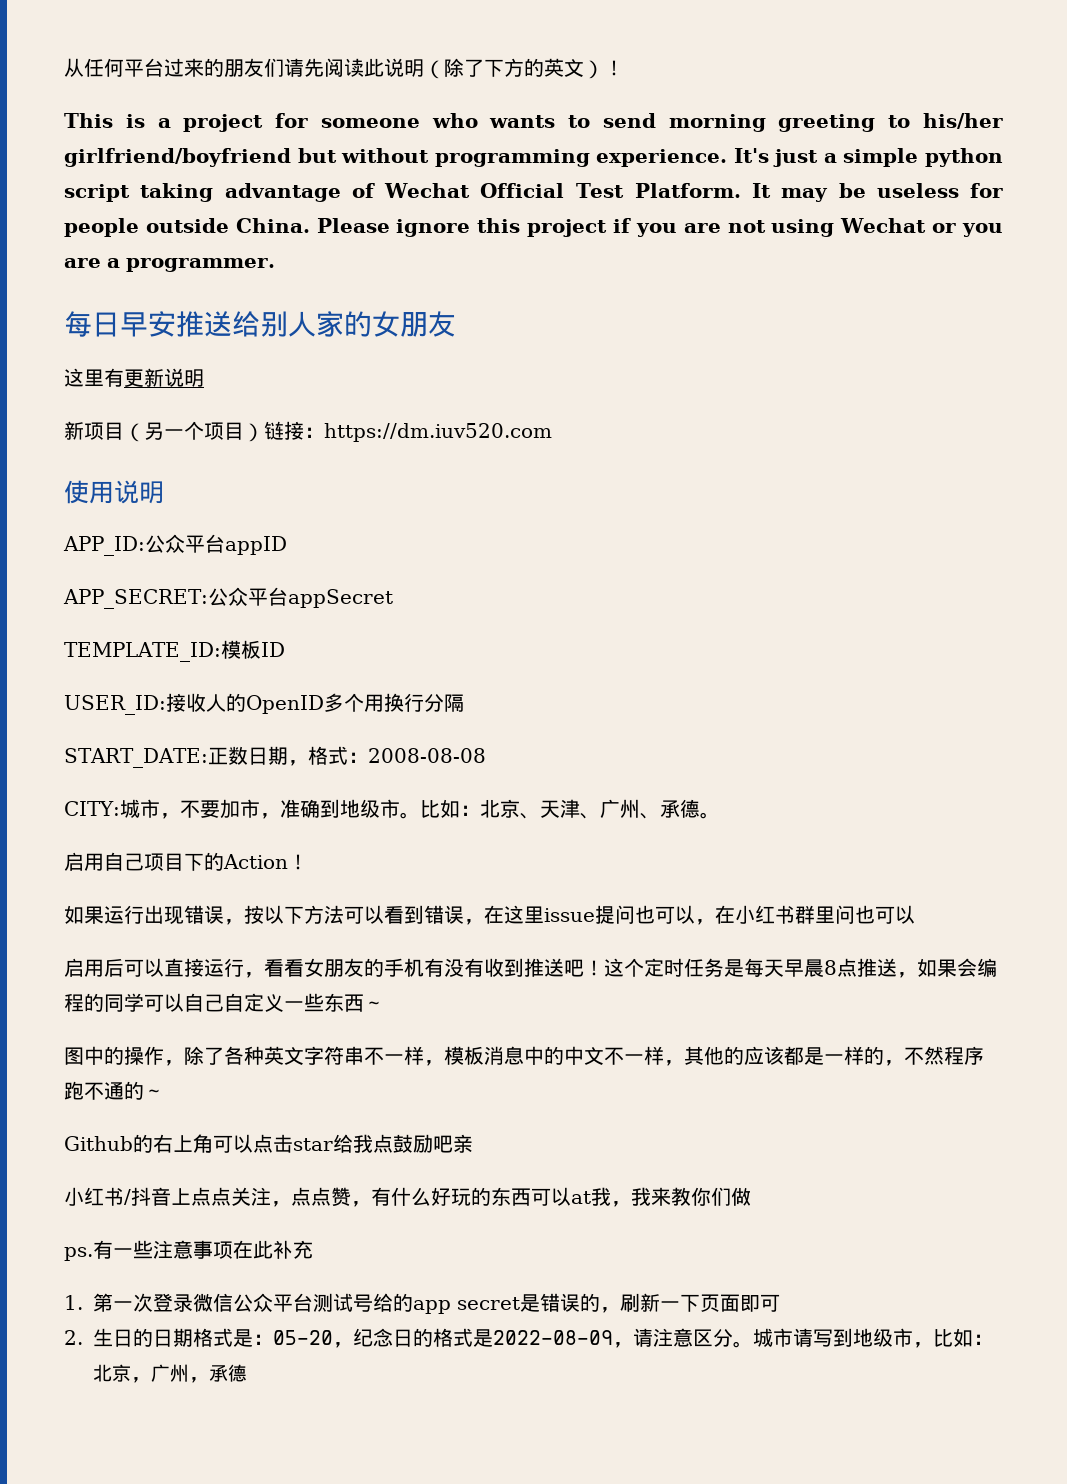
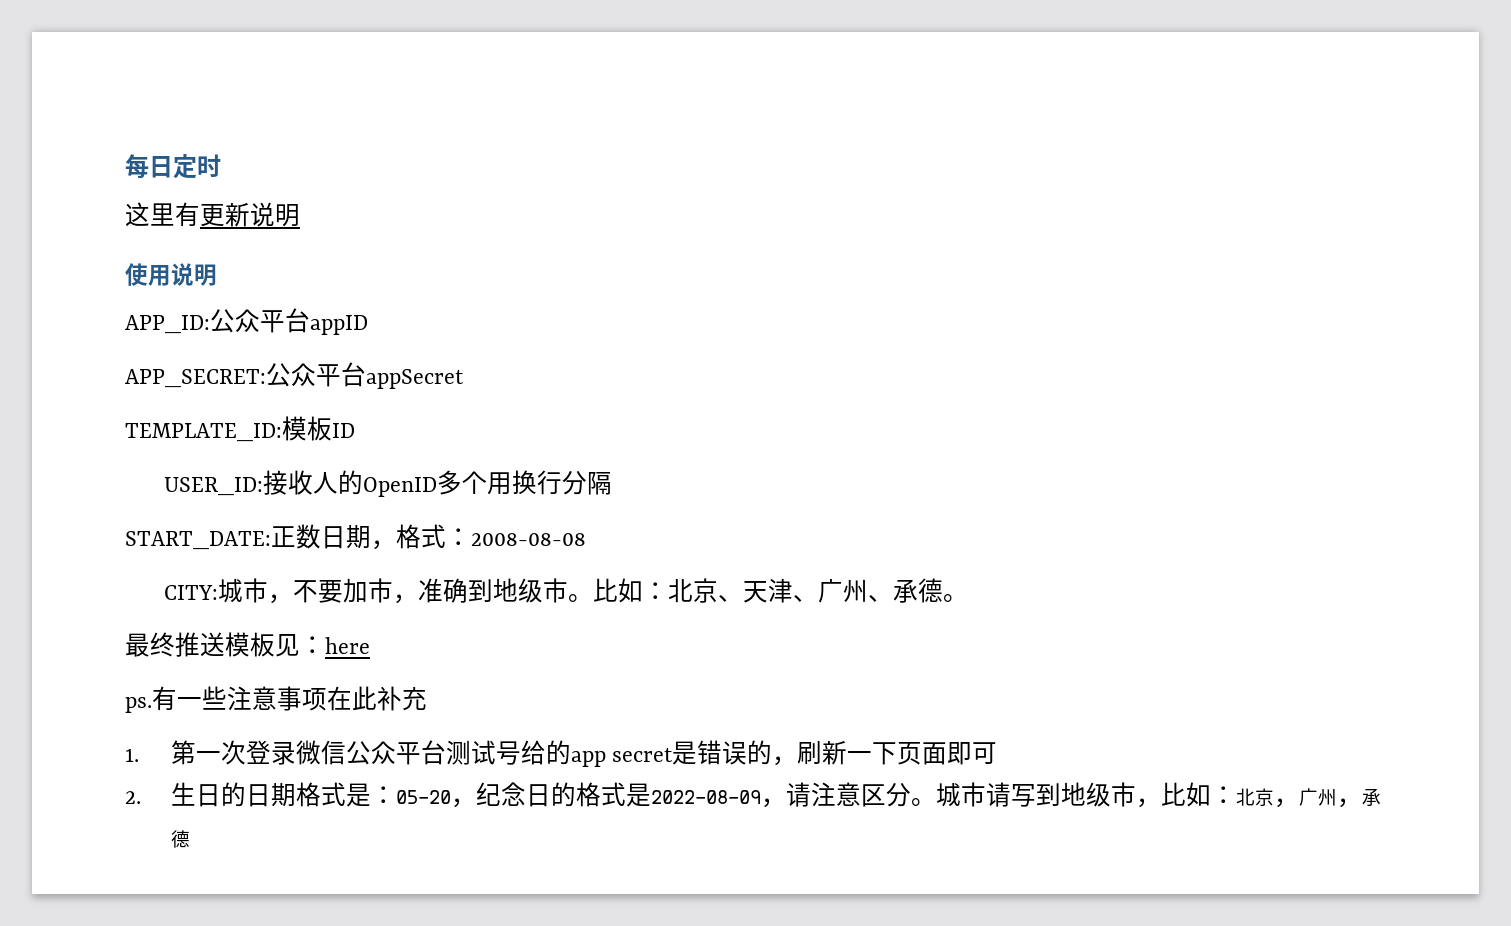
[64,58,624,79] [64,113,1003,132] [64,148,1003,167] [64,183,1003,202] [64,218,1004,237] [64,258,275,272] [64,311,456,337] [64,368,204,387] [64,421,552,442] 从任何平台过来的朋友们请先阅读此说明（除了下方的英文）！ // This is a project for someone who wants to send morning greeting to his/her girlfriend/boyfriend but without programming experience. It's just a simple python script taking advantage of Wechat Official Test Platform. It may be useless for people outside China. Please ignore this project if you are not using Wechat or you are a programmer. // 每日早安推送给别人家的女朋友 // 这里有更新说明 // 新项目（另一个项目）链接：https://dm.iuv520.com -> [125,154,221,179] [125,202,300,227] 每日定时 // 这里有更新说明
[64,852,308,871] [64,905,915,925] [64,958,997,978] [64,993,384,1012] [64,1046,984,1066] [64,1081,164,1100] [64,1134,473,1153] [64,1187,751,1207] 启用自己项目下的Action！ // 如果运行出现错误，按以下方法可以看到错误，在这里issue提问也可以，在小红书群里问也可以 // 启用后可以直接运行，看看女朋友的手机有没有收到推送吧！这个定时任务是每天早晨8点推送，如果会编程的同学可以自己自定义一些东西～ // 图中的操作，除了各种英文字符串不一样，模板消息中的中文不一样，其他的应该都是一样的，不然程序跑不通的～ // Github的右上角可以点击star给我点鼓励吧亲 // 小红书/抖音上点点关注，点点赞，有什么好玩的东西可以at我，我来教你们做 -> [125,632,370,657] 最终推送模板见：here

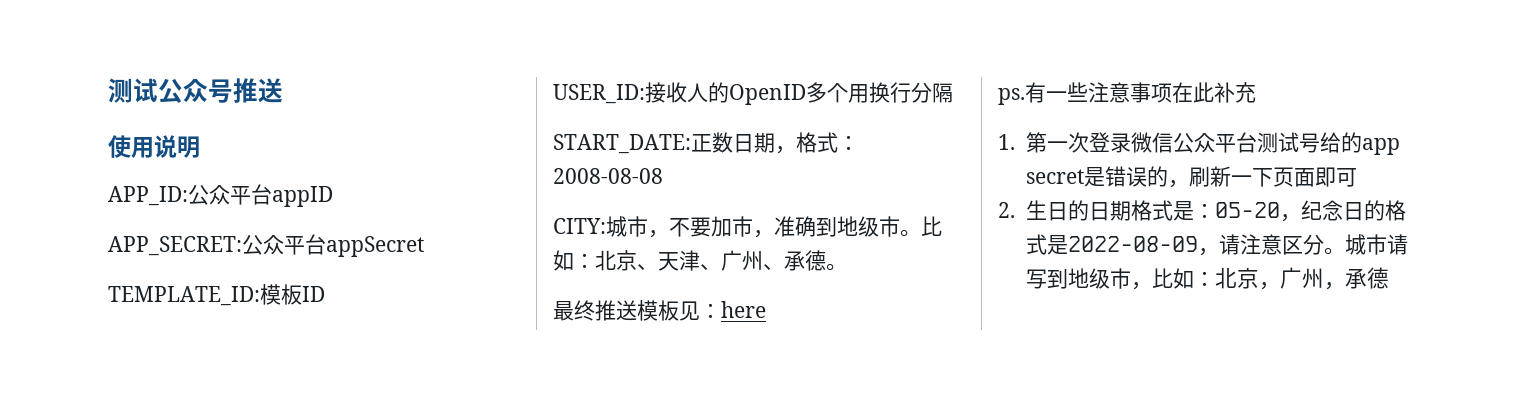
[125,154,221,179] [125,202,300,227] 每日定时 // 这里有更新说明 -> [108,78,283,103] 测试公众号推送

